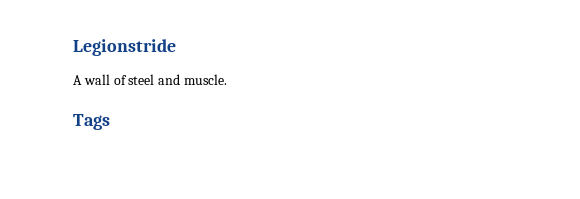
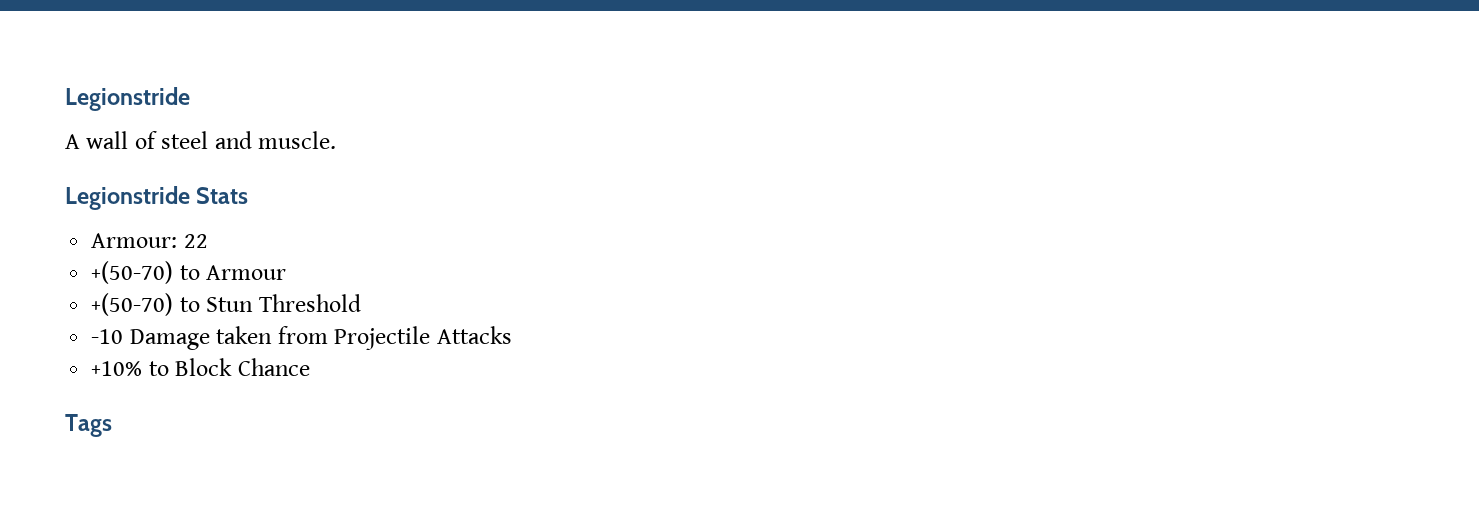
(227, 79) none -> [65,186,249,210] [91,233,208,248] [91,261,287,284] [91,293,361,316] [91,326,512,350] [91,358,310,376] // Legionstride Stats // Armour: 22 // +(50-70) to Armour // +(50-70) to Stun Threshold // -10 Damage taken from Projectile Attacks // +10% to Block Chance

